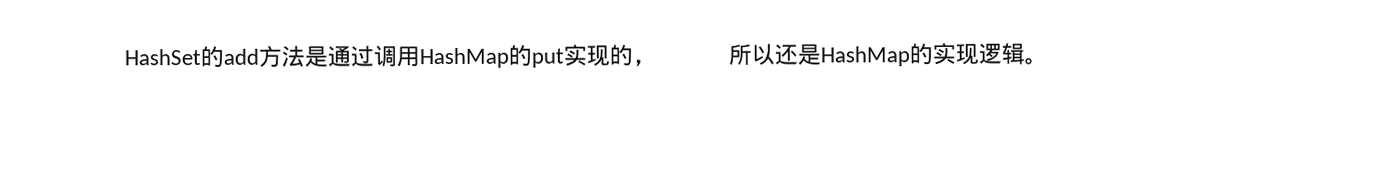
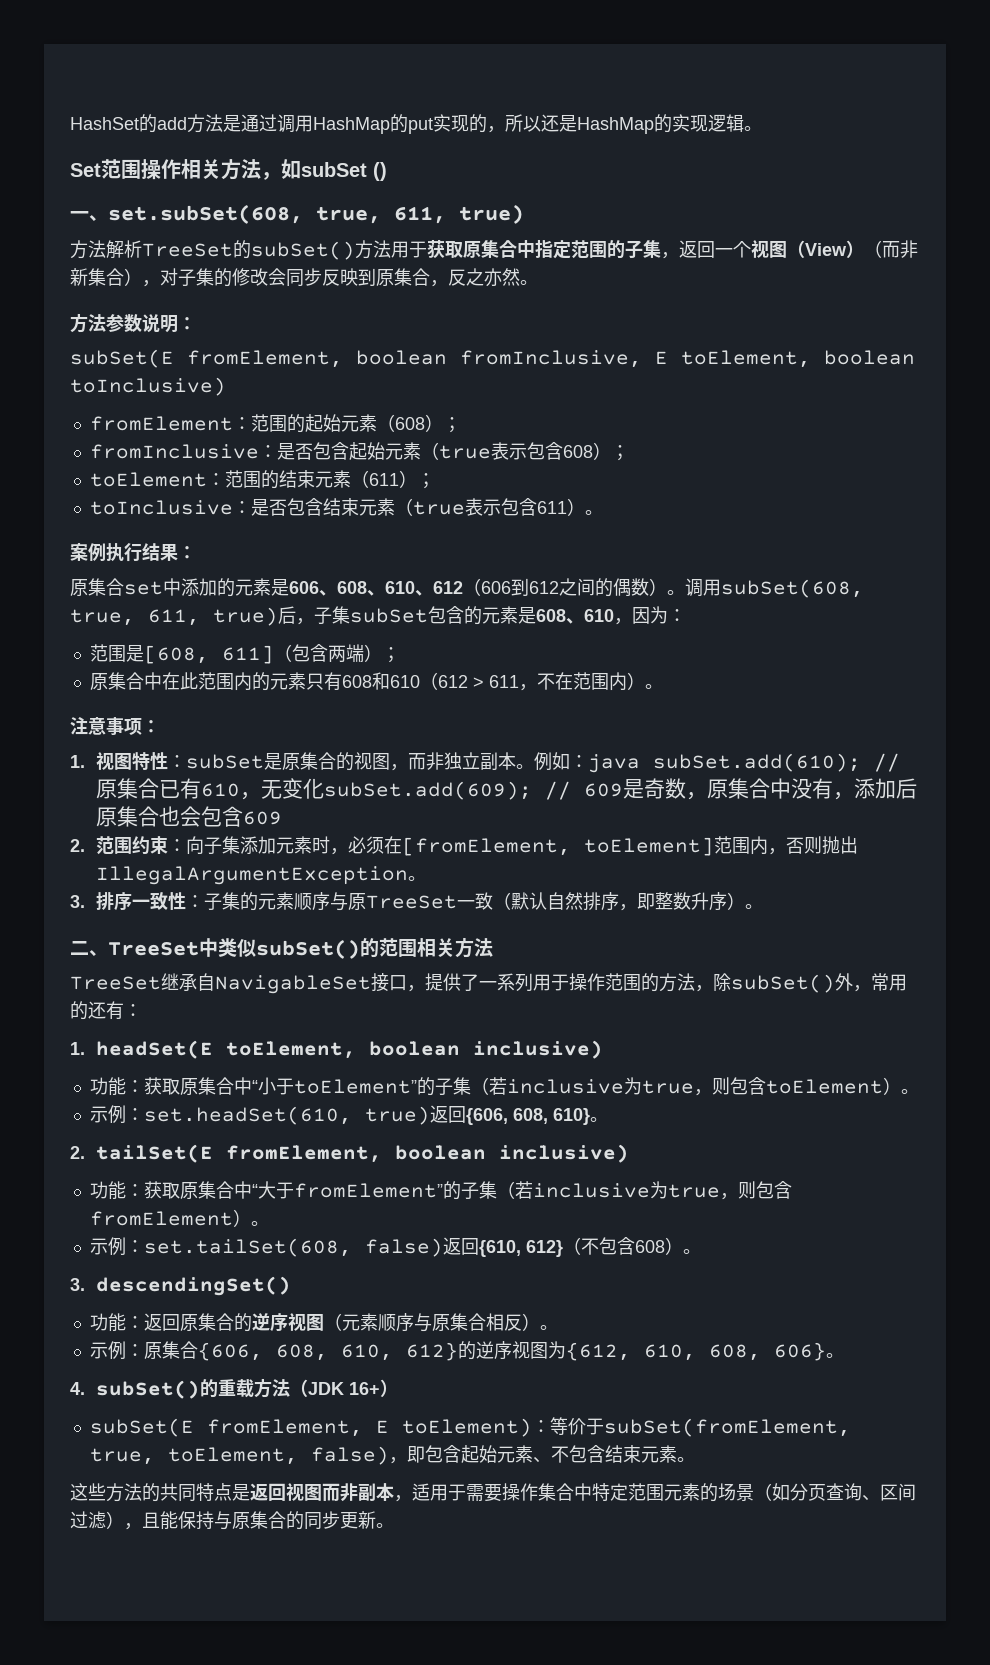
(1048, 61) none -> [70,159,387,181] [70,204,524,224] [70,239,918,260] [70,268,538,287] [70,313,196,333] [70,349,915,368] [70,377,226,396] [89,414,461,433] [89,442,629,461] [89,470,435,489] [89,498,603,516] [70,543,196,562] [70,578,864,598] [70,606,686,626] [89,644,400,664] [89,672,663,691] [70,717,160,735] [70,752,900,773] [95,778,917,800] [95,806,282,827] [70,836,858,856] [95,866,426,885] [70,892,763,911] [70,937,493,959] [70,973,907,994] [70,1001,142,1020] [70,1040,603,1059] [89,1077,919,1096] [89,1105,608,1125] [70,1144,629,1163] [89,1181,792,1200] [89,1209,269,1227] [89,1237,701,1257] [70,1276,291,1296] [89,1313,558,1332] [89,1341,844,1361] [70,1378,398,1399] [89,1417,851,1437] [89,1445,695,1465] [70,1483,916,1502] [70,1511,394,1530] // Set范围操作相关方法，如subSet () // 一、set.subSet(608, true, 611, true) // 方法解析TreeSet的subSet()方法用于获取原集合中指定范围的子集，返回一个视图（View）（而非新集合），对子集的修改会同步反映到原集合，反之亦然。 // 方法参数说明： // subSet(E fromElement, boolean fromInclusive, E toElement, boolean toInclusive) // fromElement：范围的起始元素（608）； // fromInclusive：是否包含起始元素（true表示包含608）； // toElement：范围的结束元素（611）； // toInclusive：是否包含结束元素（true表示包含611）。 // 案例执行结果： // 原集合set中添加的元素是606、608、610、612（606到612之间的偶数）。调用subSet(608, true, 611, true)后，子集subSet包含的元素是608、610，因为： // 范围是[608, 611]（包含两端）； // 原集合中在此范围内的元素只有608和610（612 > 611，不在范围内）。 // 注意事项： // 1.视图特性：subSet是原集合的视图，而非独立副本。例如：java subSet.add(610); // 原集合已有610，无变化subSet.add(609); // 609是奇数，原集合中没有，添加后原集合也会包含609 // 2.范围约束：向子集添加元素时，必须在[fromElement, toElement]范围内，否则抛出IllegalArgumentException。 // 3.排序一致性：子集的元素顺序与原TreeSet一致（默认自然排序，即整数升序）。 // 二、TreeSet中类似subSet()的范围相关方法 // TreeSet继承自NavigableSet接口，提供了一系列用于操作范围的方法，除subSet()外，常用的还有： // 1. headSet(E toElement, boolean inclusive) // 功能：获取原集合中“小于toElement”的子集（若inclusive为true，则包含toElement）。 // 示例：set.headSet(610, true)返回{606, 608, 610}。 // 2. tailSet(E fromElement, boolean inclusive) // 功能：获取原集合中“大于fromElement”的子集（若inclusive为true，则包含fromElement）。 // 示例：set.tailSet(608, false)返回{610, 612}（不包含608）。 // 3. descendingSet() // 功能：返回原集合的逆序视图（元素顺序与原集合相反）。 // 示例：原集合{606, 608, 610, 612}的逆序视图为{612, 610, 608, 606}。 // 4. subSet()的重载方法（JDK 16+） // subSet(E fromElement, E toElement)：等价于subSet(fromElement, true, toElement, false)，即包含起始元素、不包含结束元素。 // 这些方法的共同特点是返回视图而非副本，适用于需要操作集合中特定范围元素的场景（如分页查询、区间过滤），且能保持与原集合的同步更新。

